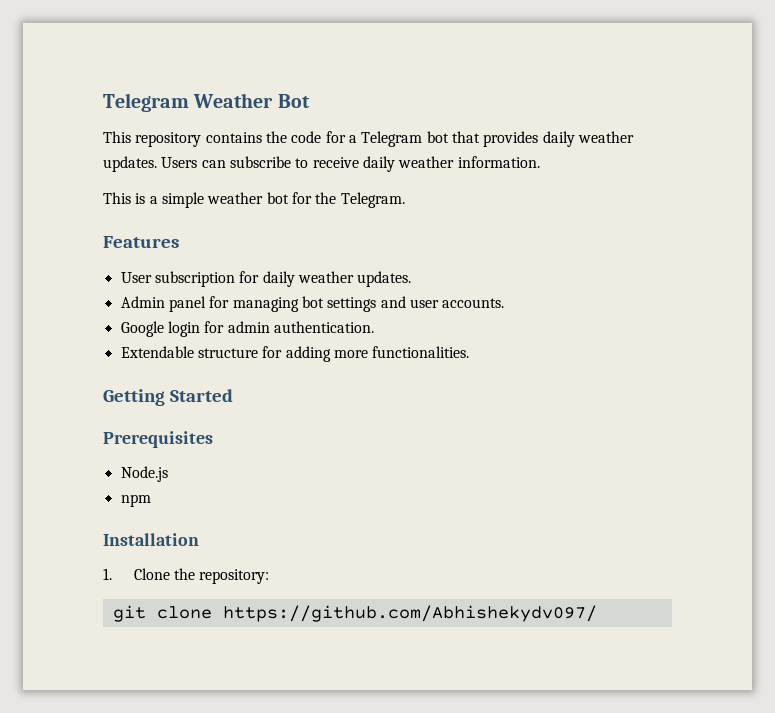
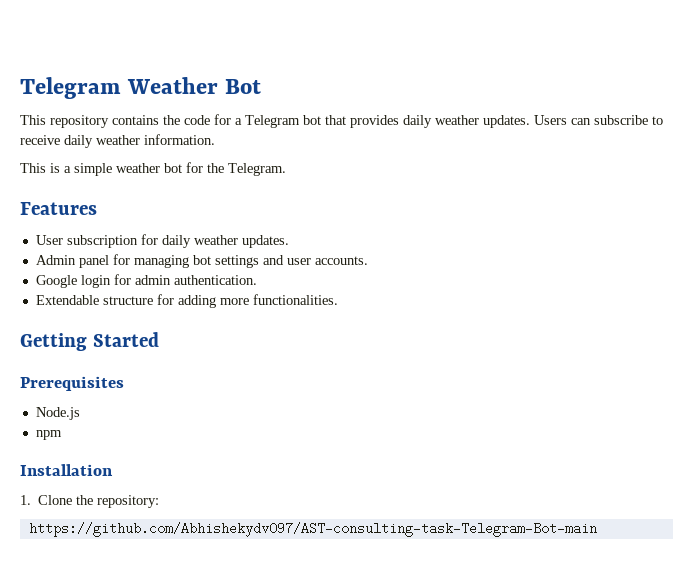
[112,605,597,622] git clone https://github.com/Abhishekydv097/ -> [28,522,597,537] https://github.com/Abhishekydv097/AST-consulting-task-Telegram-Bot-main

